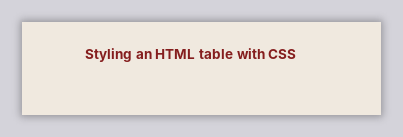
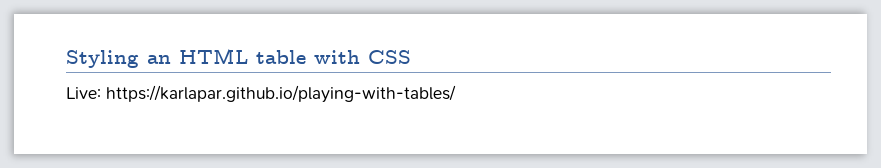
(297, 54) none -> [66,85,456,103] // Live: https://karlapar.github.io/playing-with-tables/

